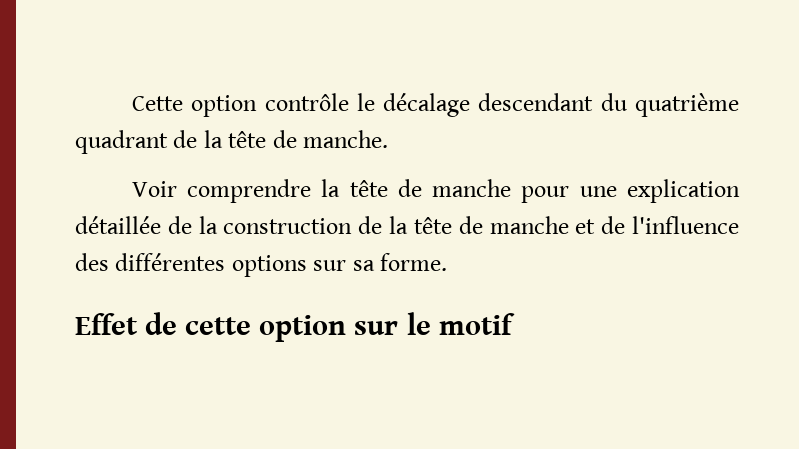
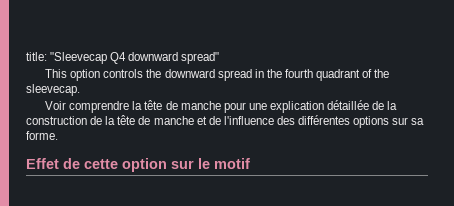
[131,93,739,117] [75,130,389,154] Cette option contrôle le décalage descendant du quatrième quadrant de la tête de manche. -> [26,52,220,64] [45,69,390,81] [26,84,80,96] title: "Sleevecap Q4 downward spread" // This option controls the downward spread in the fourth quadrant of the sleevecap.

